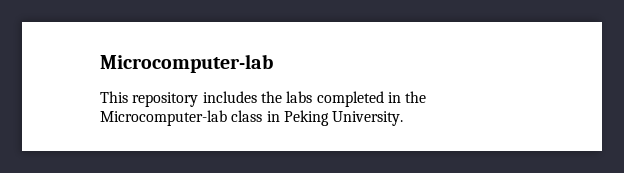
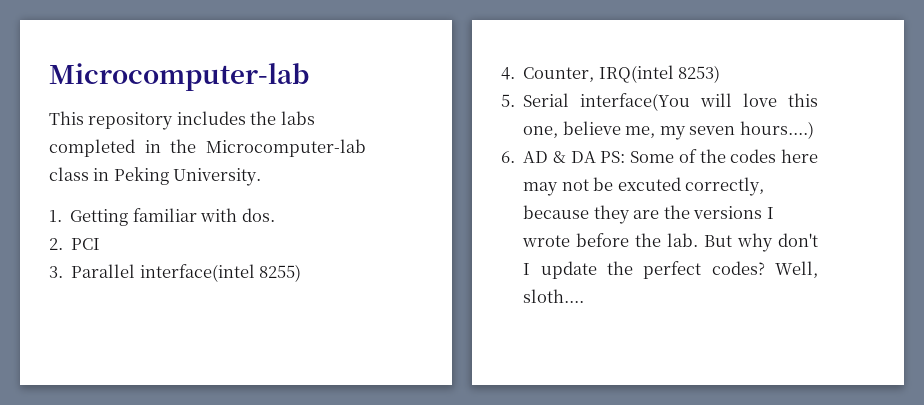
(404, 118) none -> [49,208,275,226] [49,238,101,250] [49,264,302,282] [501,65,721,83] [501,93,818,111] [523,121,814,140] [501,149,818,163] [523,177,765,196] [523,205,774,224] [522,233,818,252] [523,261,818,279] [523,289,585,303] // 1. Getting familiar with dos. // 2. PCI // 3. Parallel interface(intel 8255) // 4. Counter, IRQ(intel 8253) // 5. Serial interface(You will love this one, believe me, my seven hours....) // 6. AD & DA PS: Some of the codes here may not be excuted correctly, because they are the versions I wrote before the lab. But why don't I update the perfect codes? Well, sloth....

